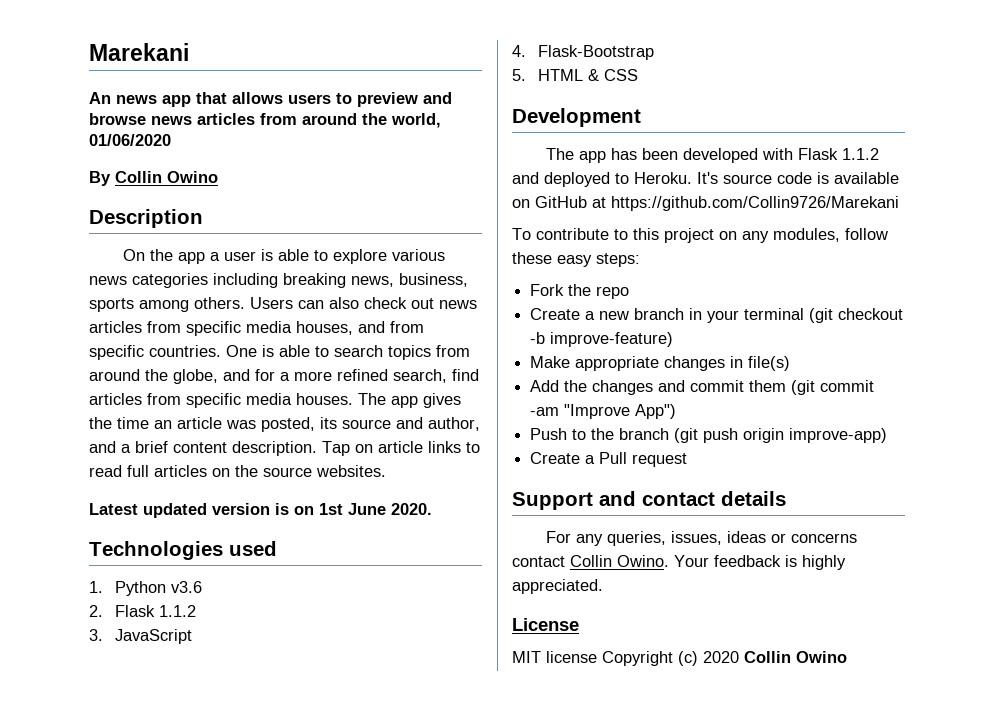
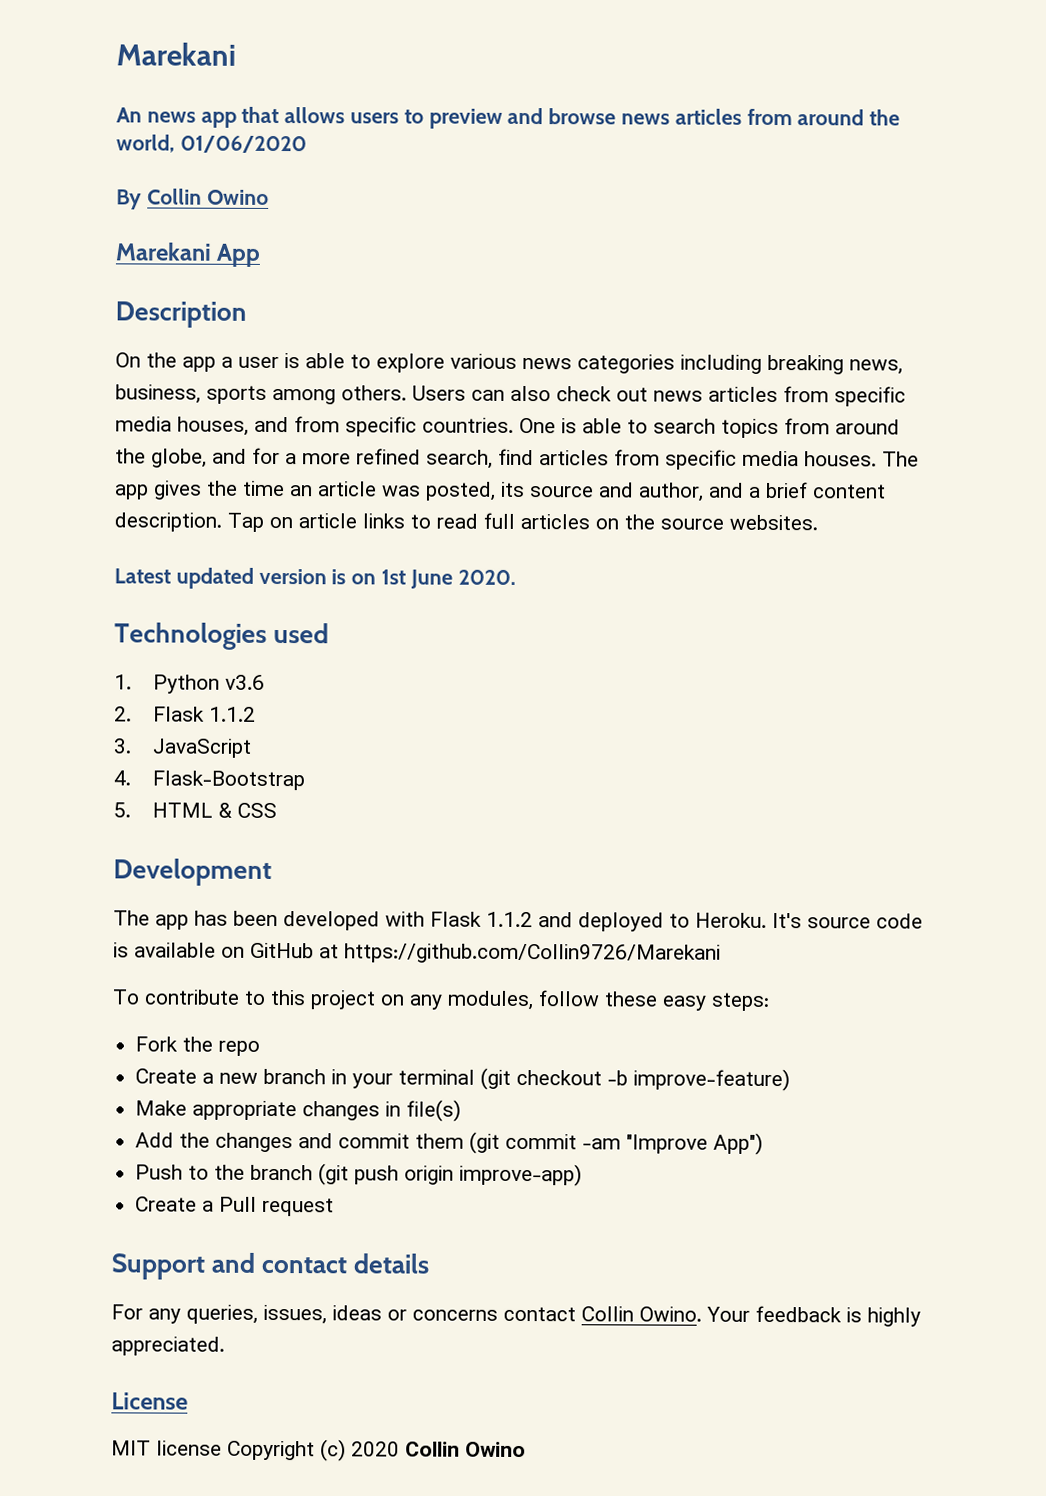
(218, 177) none -> [115,242,262,267] // Marekani App

